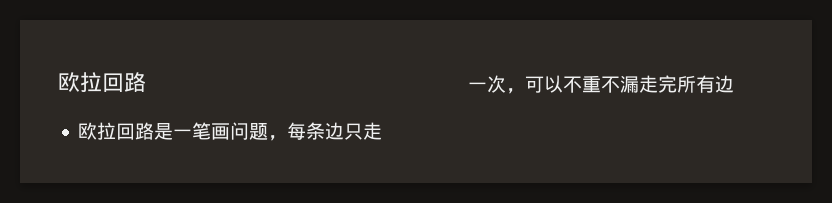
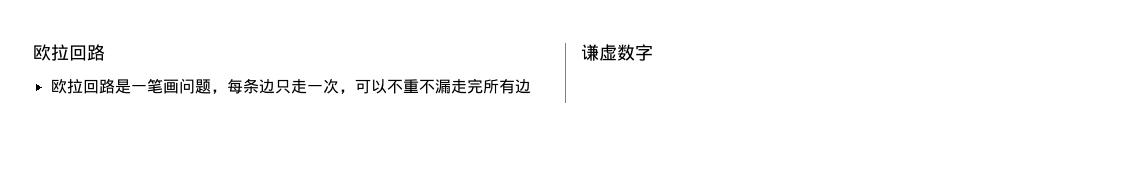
(735, 84) none -> [581,44,653,61] // 谦虚数字

